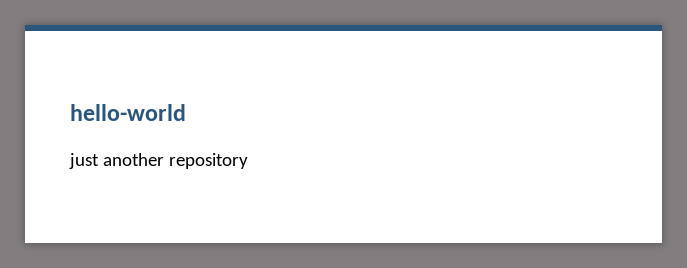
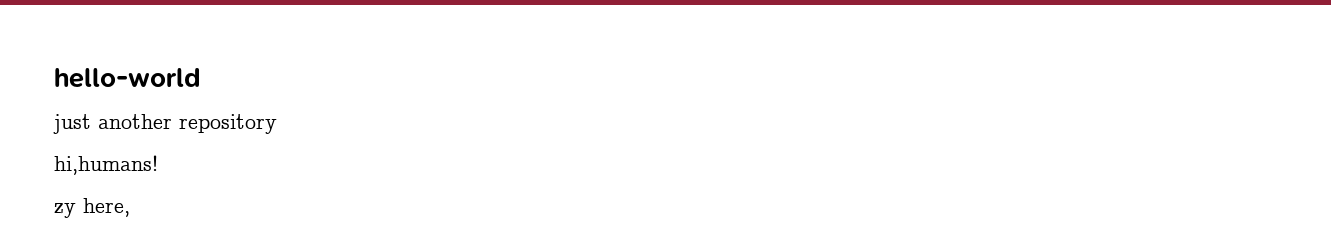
(248, 161) none -> [54,155,158,175] [54,198,130,218] // hi,humans! // zy here,

